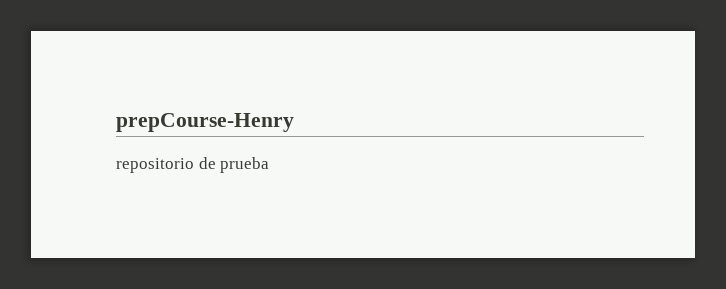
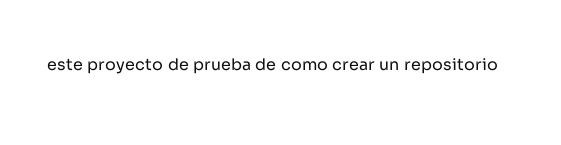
[116,113,294,132] [116,157,270,173] prepCourse-Henry // repositorio de prueba -> [47,58,498,74] este proyecto de prueba de como crear un repositorio

